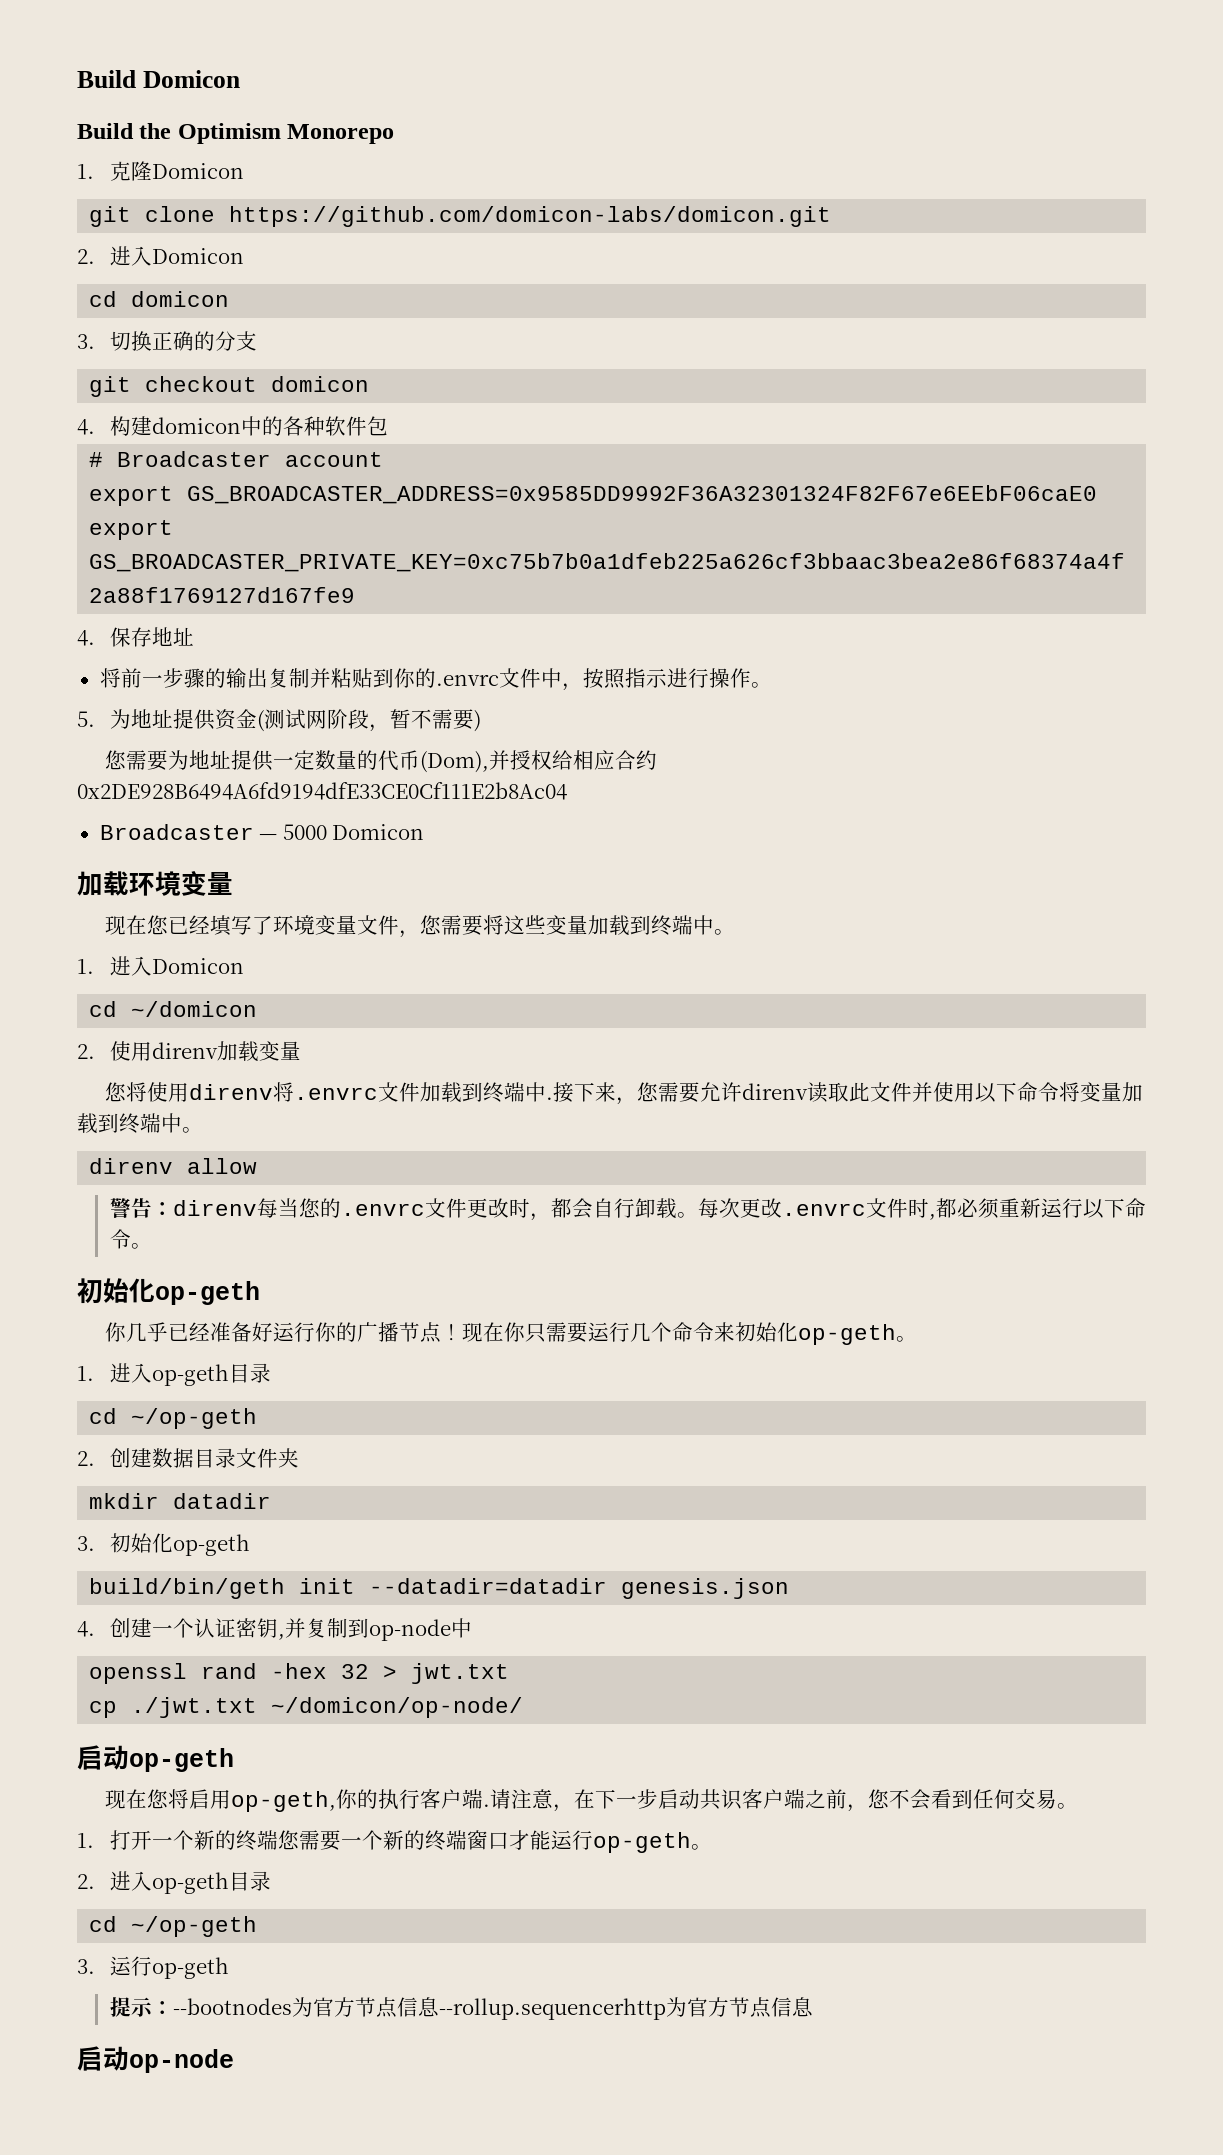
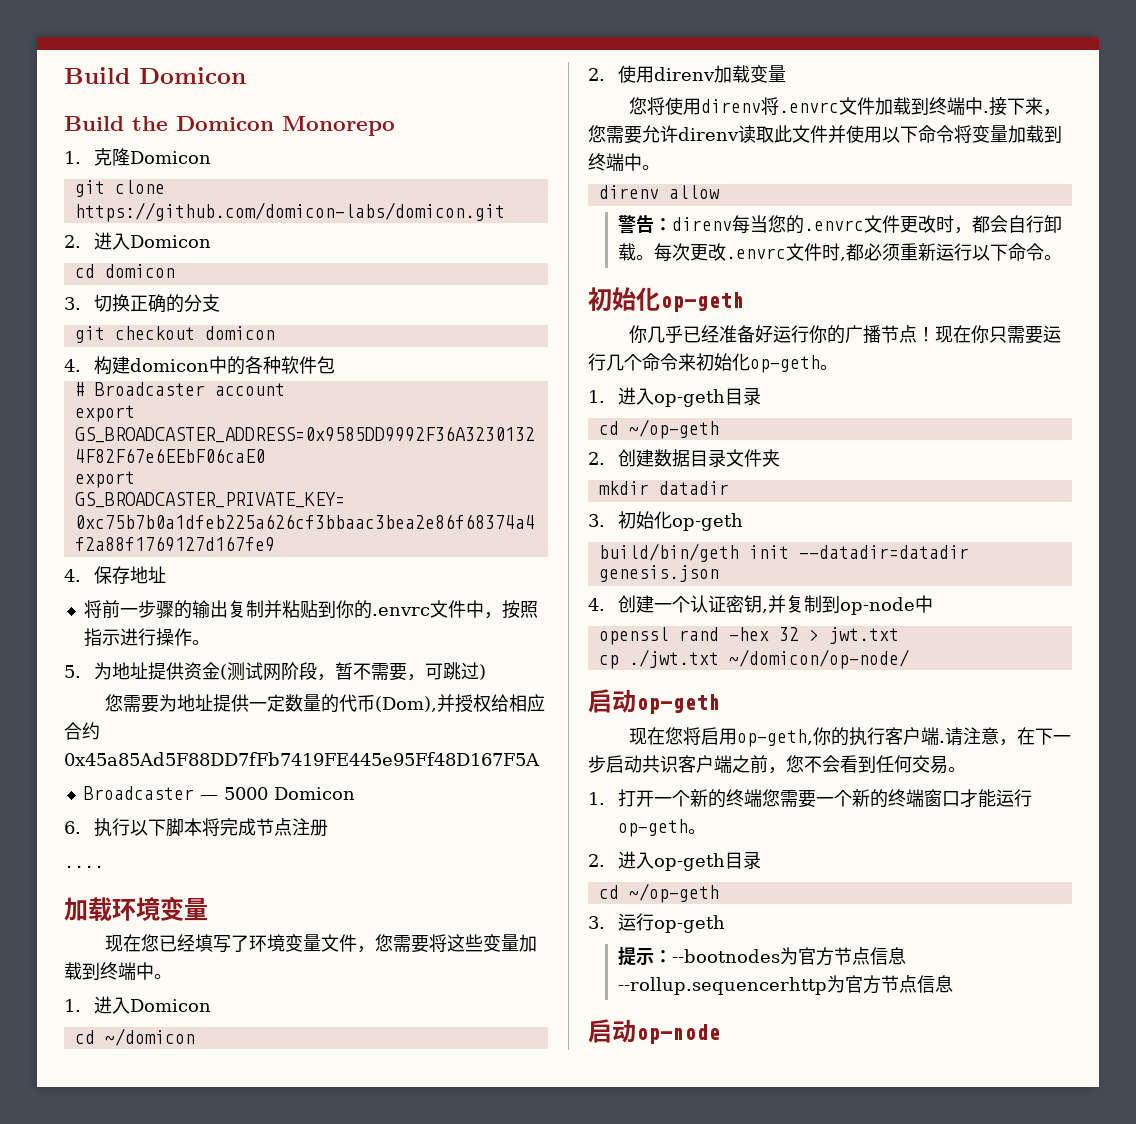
[177,123,281,144] Optimism -> [176,116,274,131] Domicon
(474, 719) none -> [406,662,479,681] ，可跳过
[77,782,567,800] 0x2DE928B6494A6fd9194dfE33CE0Cf111E2b8Ac04 -> [64,752,540,766] 0x45a85Ad5F88DD7fFb7419FE445e95Ff48D167F5A
(425, 832) none -> [64,818,328,837] [64,865,104,868] // 6.执行以下脚本将完成节点注册 // ....

